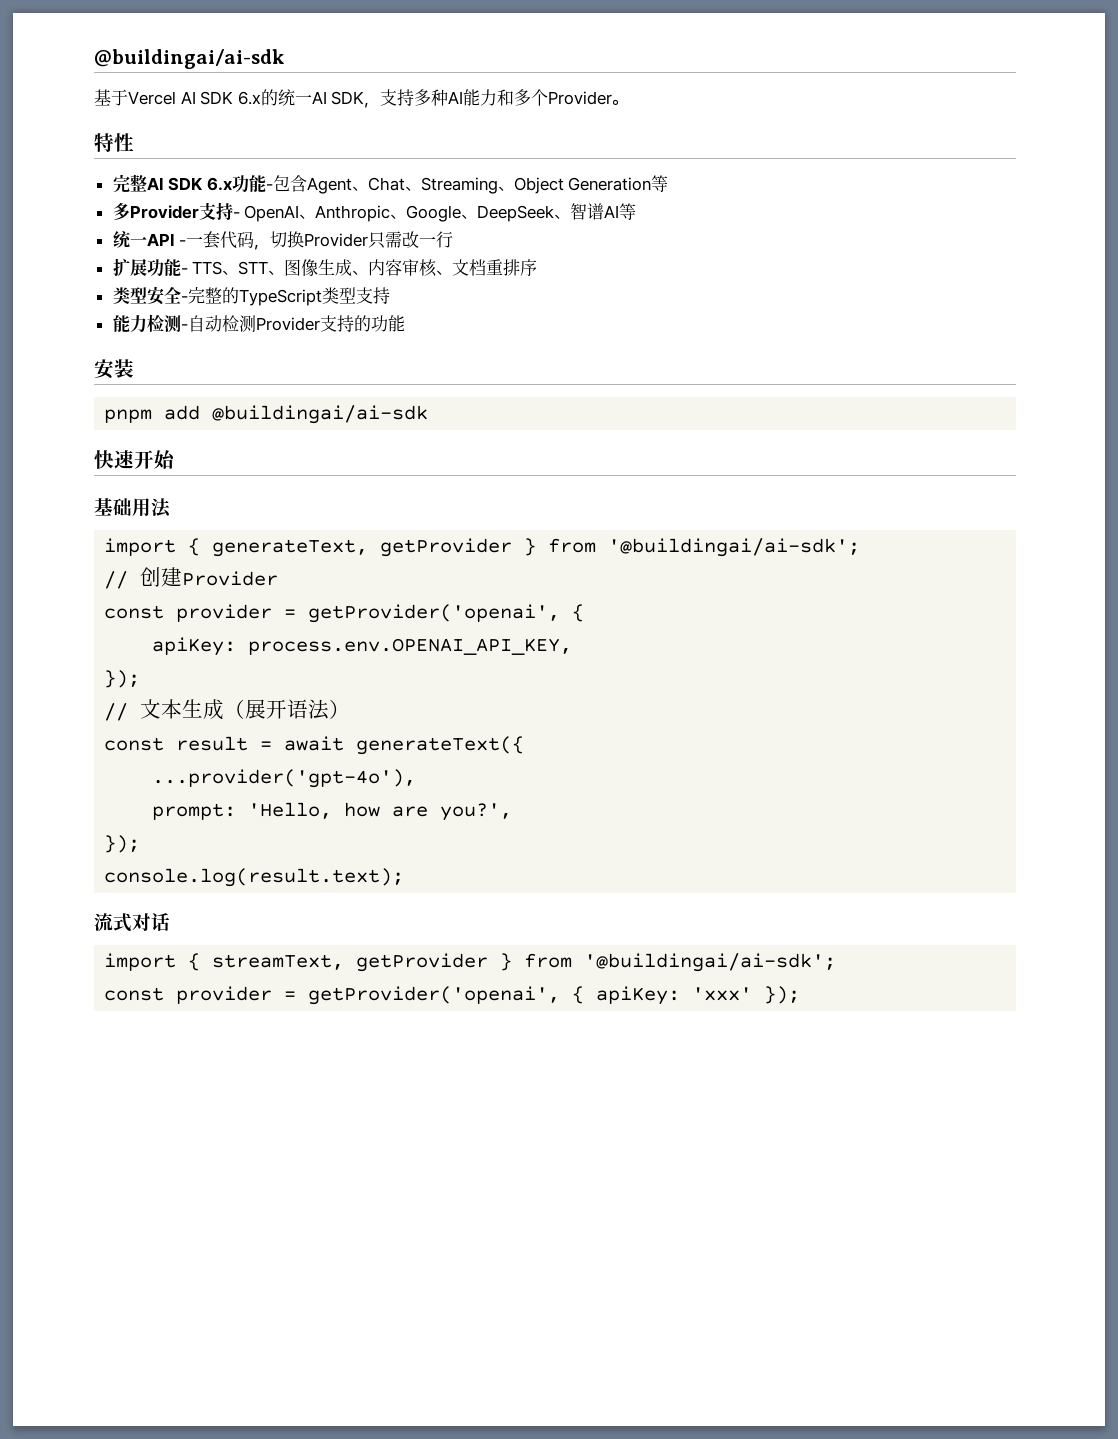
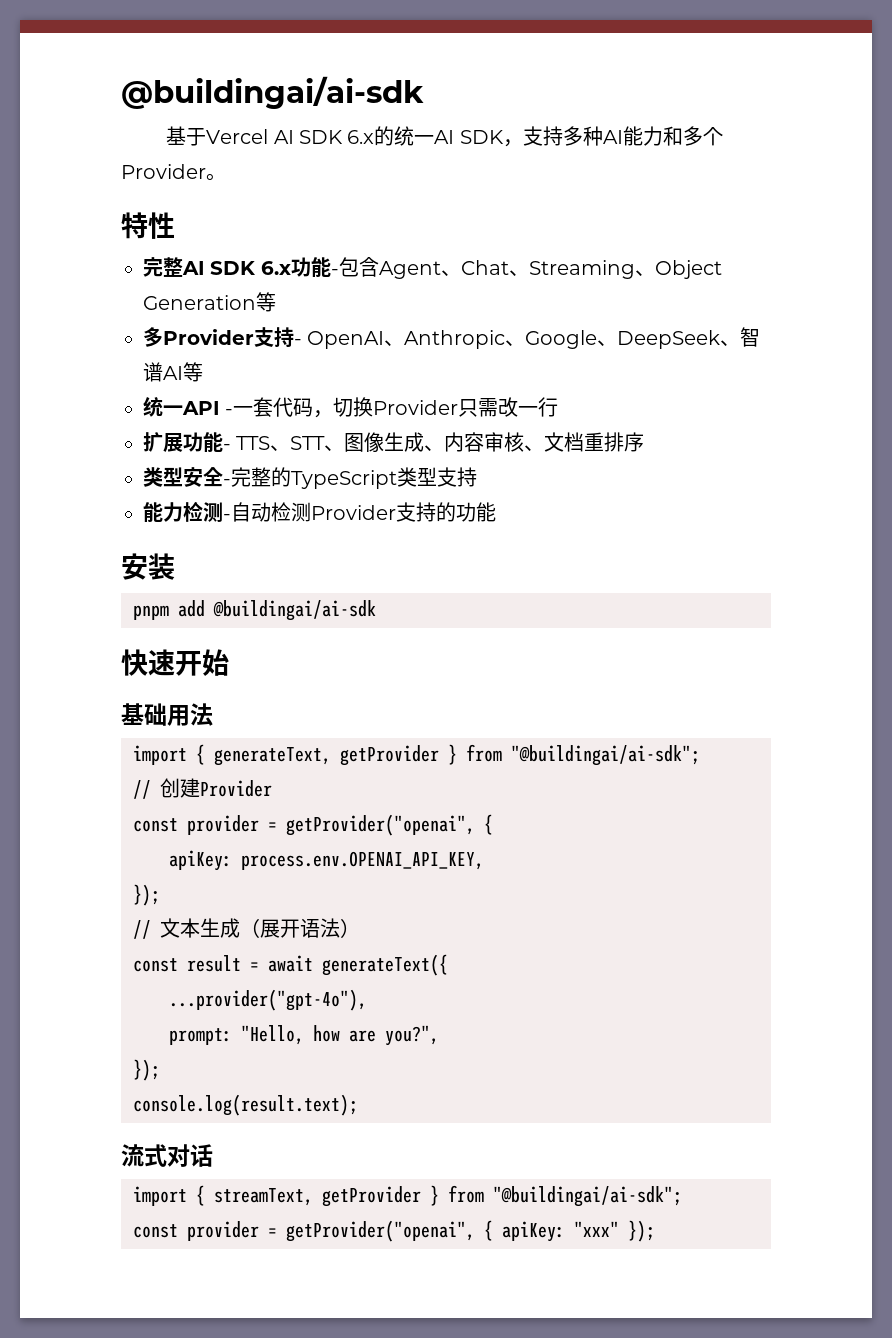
[608,538,861,557] '@buildingai/ai-sdk'; -> [511,745,700,766] "@buildingai/ai-sdk";
[308,604,561,623] getProvider('openai', -> [286,814,475,836] getProvider("openai",
[152,769,417,788] ...provider('gpt-4o'), -> [169,989,367,1011] ...provider("gpt-4o"),
[248,802,333,819] 'Hello, -> [241,1025,304,1045] "Hello,
[440,803,513,821] you?', -> [385,1025,439,1046] you?",
[584,953,837,972] [104,986,561,1005] '@buildingai/ai-sdk'; // const provider = getProvider('openai', -> [493,1186,682,1207] [133,1220,475,1242] "@buildingai/ai-sdk"; // const provider = getProvider("openai",
[692,987,753,1001] 'xxx' -> [574,1221,619,1237] "xxx"

